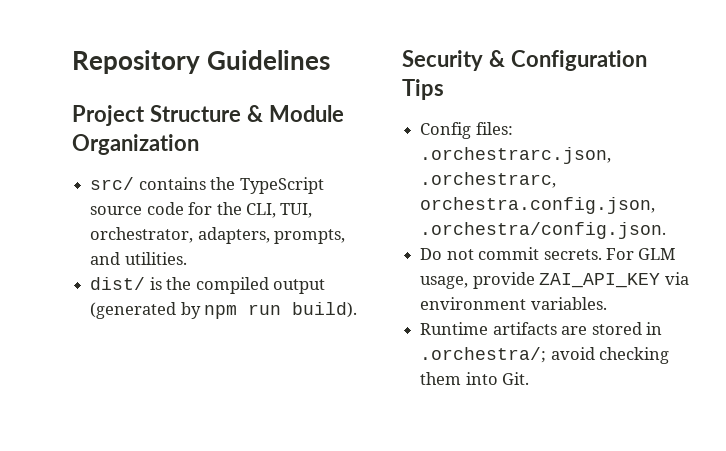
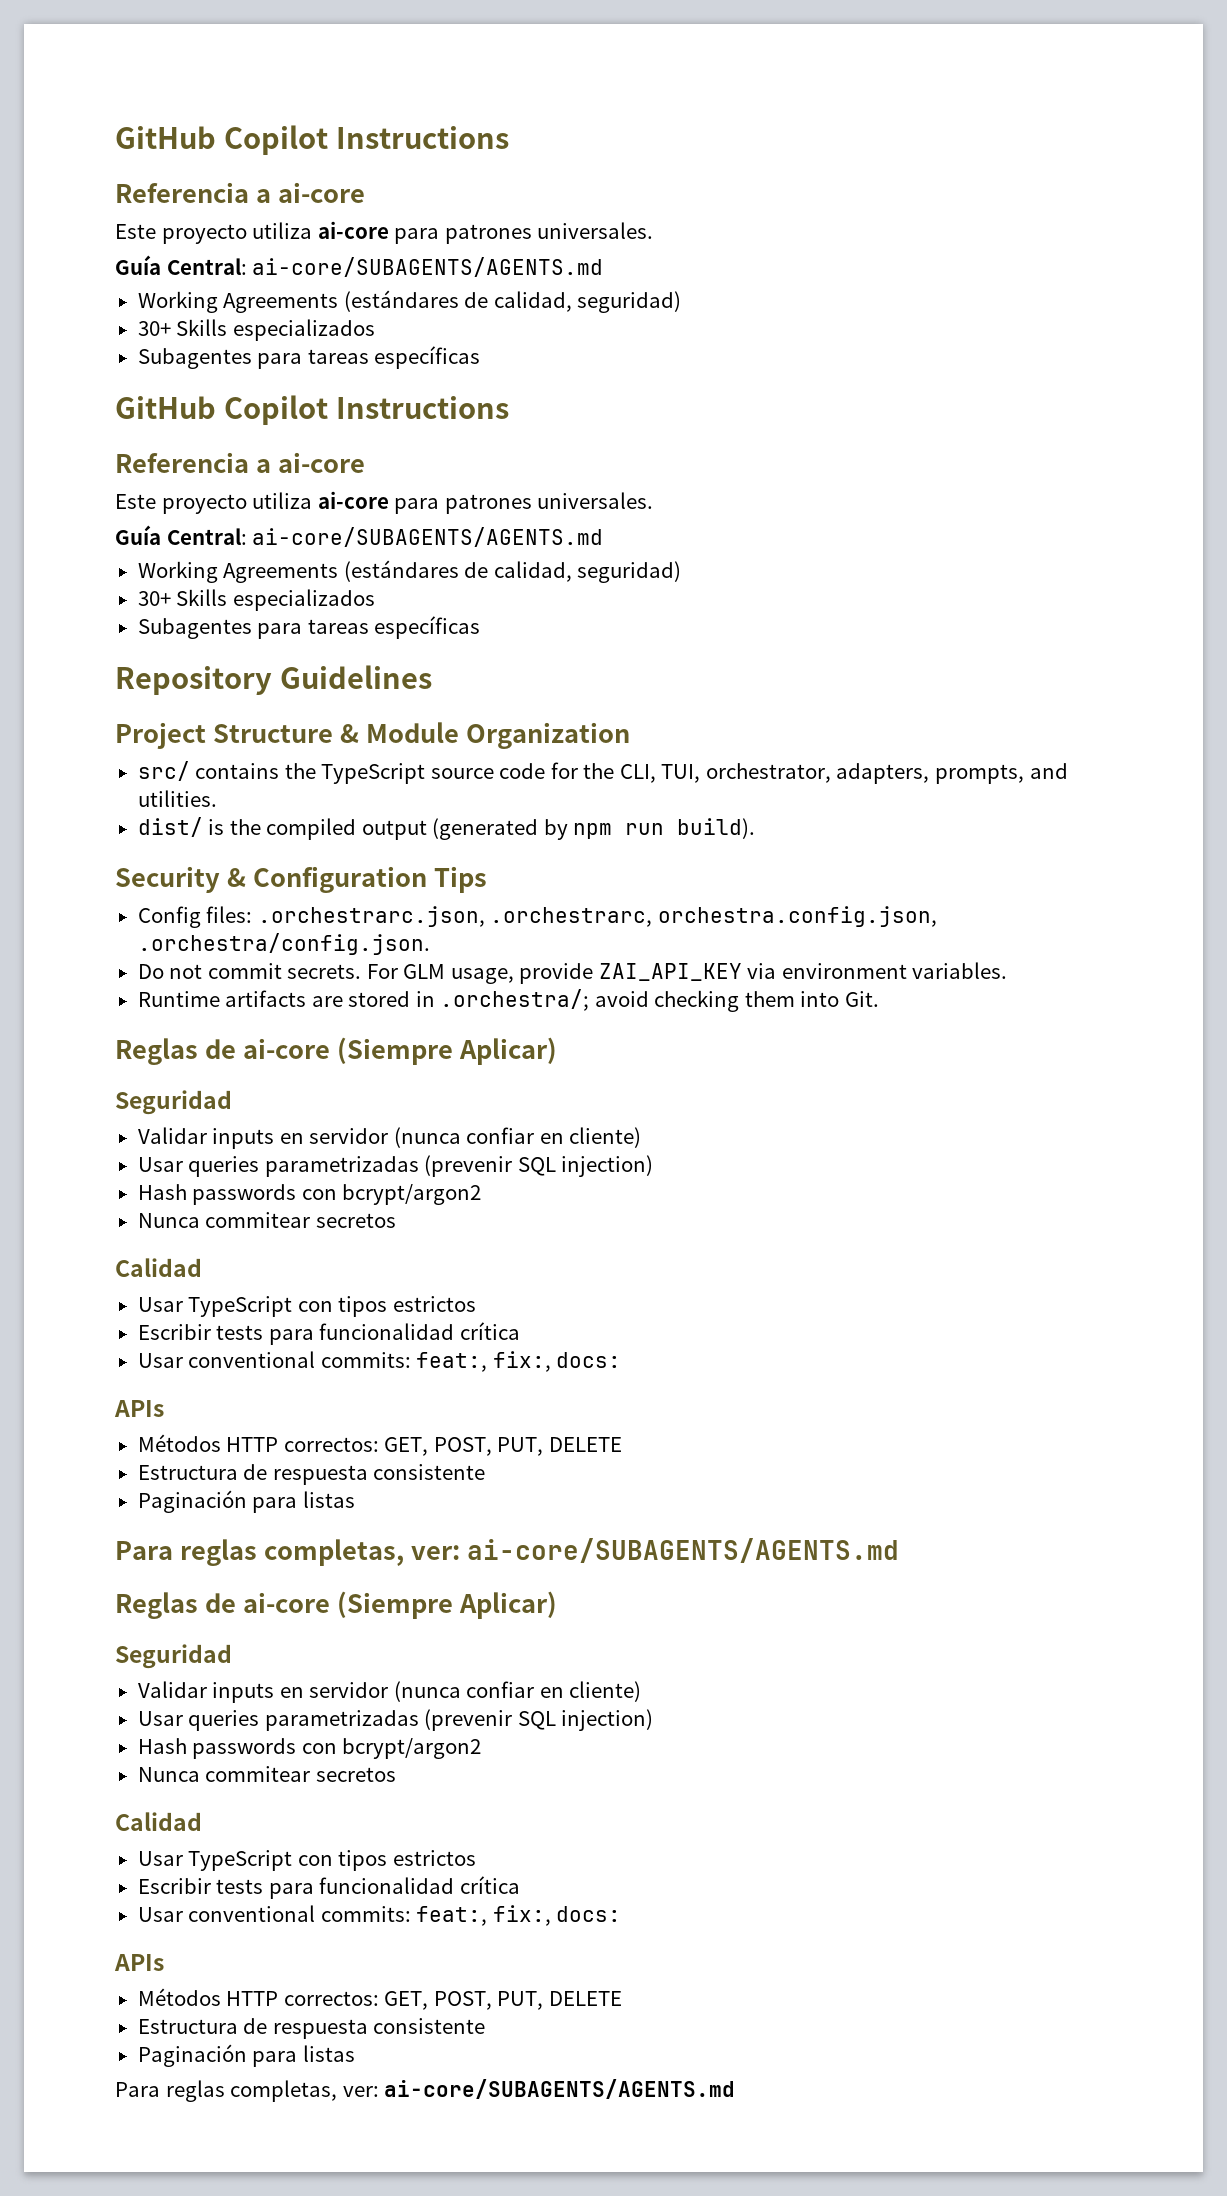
(72, 62) none -> [115,125,509,155] [115,182,365,203] [115,221,654,244] [115,255,604,277] [137,290,682,313] [137,319,375,341] [137,346,481,369] [115,395,509,425] [115,452,365,473] [115,491,654,514] [115,525,604,547] [137,560,682,583] [137,589,375,611] [137,616,481,639] GitHub Copilot Instructions // Referencia a ai-core // Este proyecto utiliza ai-core para patrones universales. // Guía Central: ai-core/SUBAGENTS/AGENTS.md // Working Agreements (estándares de calidad, seguridad) // 30+ Skills especializados // Subagentes para tareas específicas // GitHub Copilot Instructions // Referencia a ai-core // Este proyecto utiliza ai-core para patrones universales. // Guía Central: ai-core/SUBAGENTS/AGENTS.md // Working Agreements (estándares de calidad, seguridad) // 30+ Skills especializados // Subagentes para tareas específicas //
(530, 378) none -> [115,1037,557,1065] [115,1090,232,1115] [137,1127,642,1149] [137,1155,654,1177] [137,1184,482,1205] [137,1212,396,1228] [115,1258,202,1277] [137,1296,476,1317] [137,1322,520,1345] [137,1351,622,1372] [114,1400,164,1417] [137,1434,622,1456] [137,1464,486,1485] [137,1490,355,1513] [115,1538,899,1566] [115,1591,557,1619] [115,1644,232,1669] [137,1681,642,1703] [137,1709,654,1731] [137,1738,482,1759] [137,1766,396,1782] [115,1812,202,1831] [137,1850,476,1871] [137,1876,520,1899] [137,1905,622,1926] [114,1954,164,1971] [137,1988,622,2010] [137,2018,486,2039] [137,2044,355,2067] [115,2079,736,2102] // Reglas de ai-core (Siempre Aplicar) // Seguridad // Validar inputs en servidor (nunca confiar en cliente) // Usar queries parametrizadas (prevenir SQL injection) // Hash passwords con bcrypt/argon2 // Nunca commitear secretos // Calidad // Usar TypeScript con tipos estrictos // Escribir tests para funcionalidad crítica // Usar conventional commits: feat:, fix:, docs: // APIs // Métodos HTTP correctos: GET, POST, PUT, DELETE // Estructura de respuesta consistente // Paginación para listas // Para reglas completas, ver: ai-core/SUBAGENTS/AGENTS.md // Reglas de ai-core (Siempre Aplicar) // Seguridad // Validar inputs en servidor (nunca confiar en cliente) // Usar queries parametrizadas (prevenir SQL injection) // Hash passwords con bcrypt/argon2 // Nunca commitear secretos // Calidad // Usar TypeScript con tipos estrictos // Escribir tests para funcionalidad crítica // Usar conventional commits: feat:, fix:, docs: // APIs // Métodos HTTP correctos: GET, POST, PUT, DELETE // Estructura de respuesta consistente // Paginación para listas // Para reglas completas, ver: ai-core/SUBAGENTS/AGENTS.md

